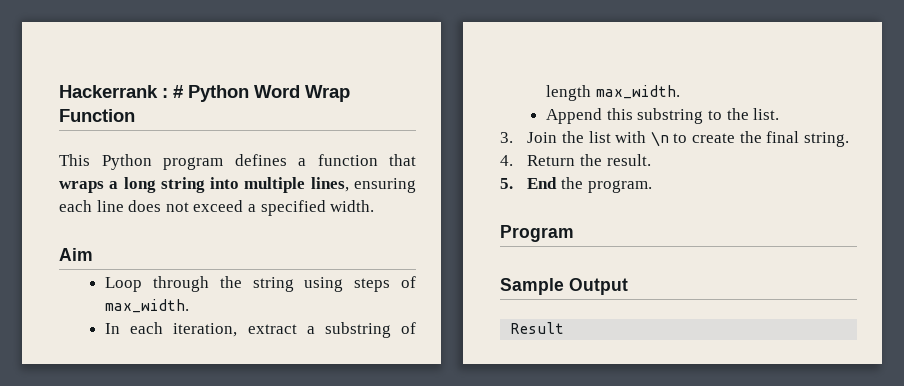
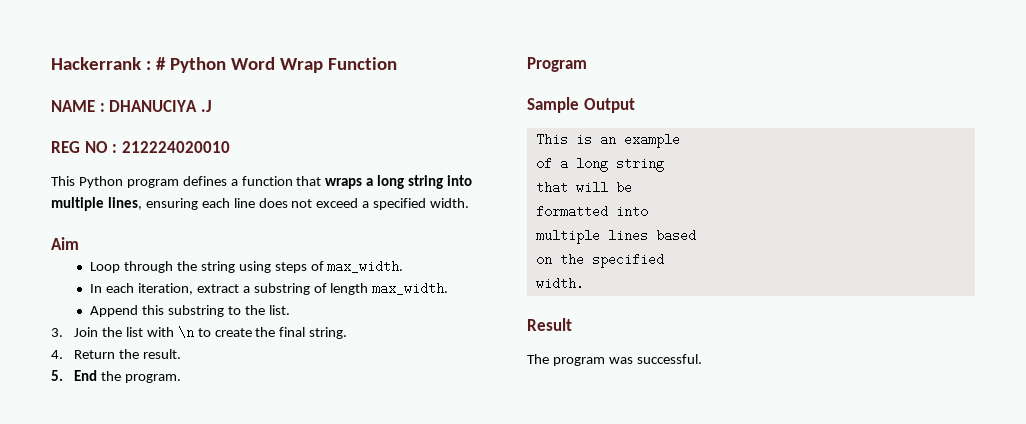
(135, 115) none -> [51,100,212,112] [51,141,230,153] // NAME : DHANUCIYA .J // REG NO : 212224020010
[510,322,565,334] Result -> [535,133,680,148] [535,157,664,172] [535,181,632,194] [535,205,648,218] [535,229,696,244] [535,253,664,268] [535,277,584,290] [527,318,572,331] [527,354,702,366] This is an example // of a long string // that will be // formatted into // multiple lines based // on the specified // width. // Result // The program was successful.

